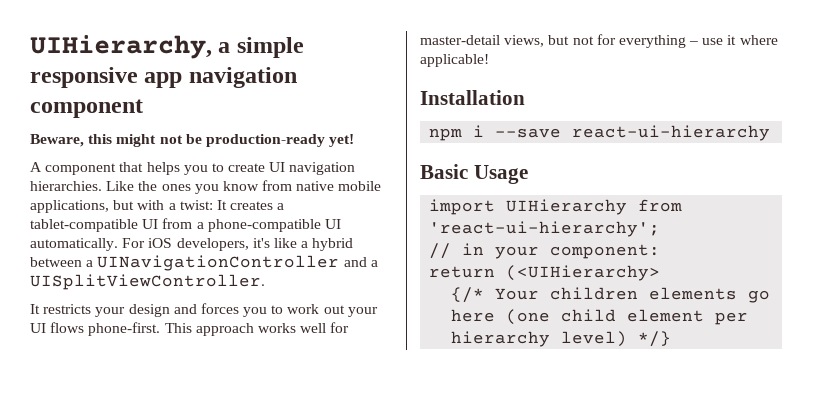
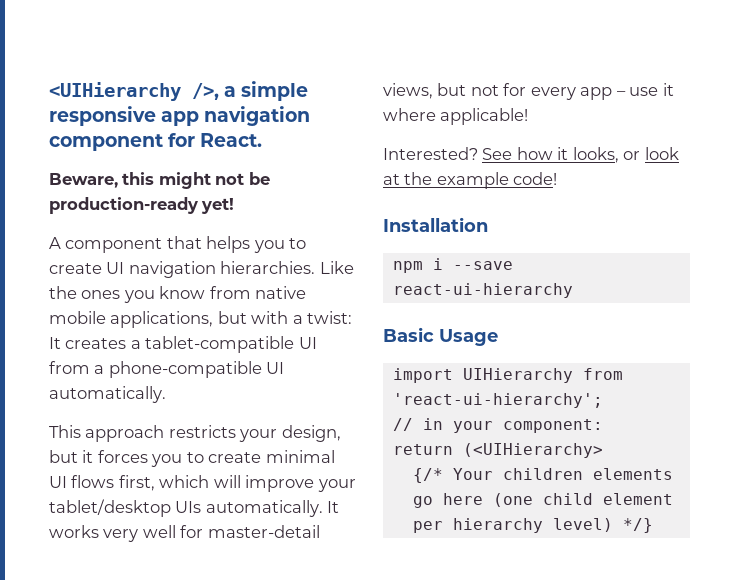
[30,35,212,59] UIHierarchy, -> [49,82,219,101] <UIHierarchy />,
(143, 108) none -> [168,133,263,147] for React.
[122,238,354,251] [30,255,378,271] [30,274,265,290] [30,303,378,317] [30,322,296,336] For iOS developers, it's like a hybrid between a UINavigationController and a UISplitViewController. // It restricts your design and forces you to work out your UI flows phone-first. This approach works -> [49,425,341,442] [49,450,335,467] [49,475,356,492] [49,499,340,517] [49,525,139,542] // This approach restricts your design, but it forces you to create minimal UI flows first, which will improve your tablet/desktop UIs automatically. It works very
[618,35,686,48] everything -> [530,87,613,100] every app
(489, 60) none -> [383,147,679,163] [383,172,558,189] // Interested? See how it looks, or look at the example code!

